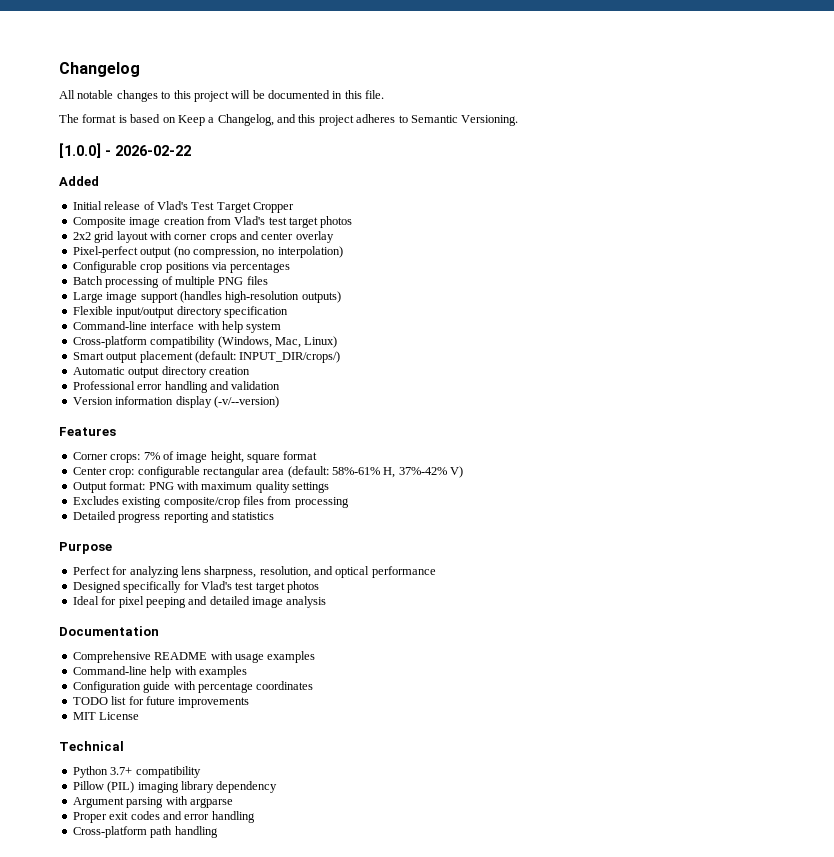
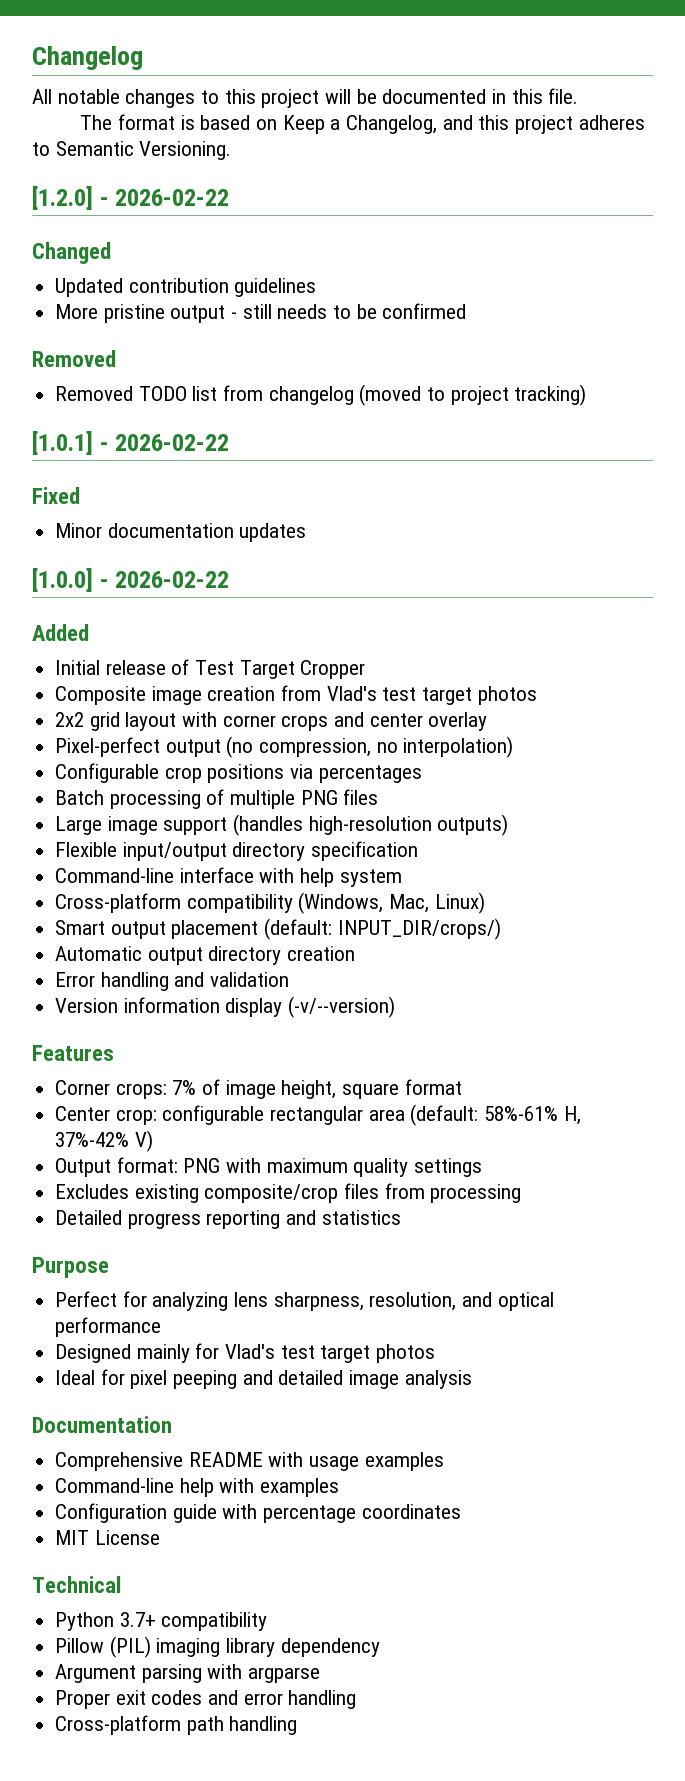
(519, 120) none -> [32,186,230,210] [32,242,111,264] [55,278,317,297] [55,303,467,323] [32,350,116,367] [55,384,587,406] [32,431,230,455] [32,487,80,504] [55,523,307,542] // [1.2.0] - 2026-02-22 // Changed // Updated contribution guidelines // More pristine output - still needs to be confirmed // Removed // Removed TODO list from changelog (moved to project tracking) // [1.0.1] - 2026-02-22 // Fixed // Minor documentation updates
[156,201,188,210] Vlad's -> (190, 667) none
[72,381,163,390] Professional error -> [55,972,96,987] Error
[123,581,182,593] specifically -> [136,1344,190,1363] mainly
[72,696,250,708] // TODO list for future improvements -> (461, 1511) none

